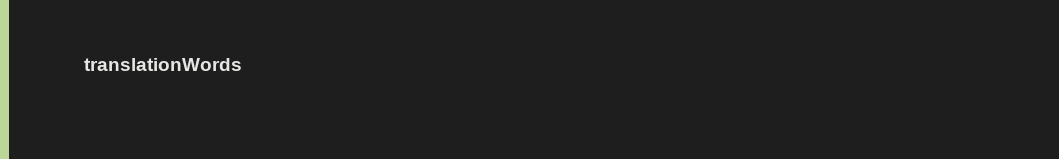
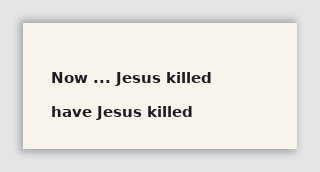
[84,58,242,71] translationWords -> [51,72,212,86] [51,106,193,120] Now ... Jesus killed // have Jesus killed

